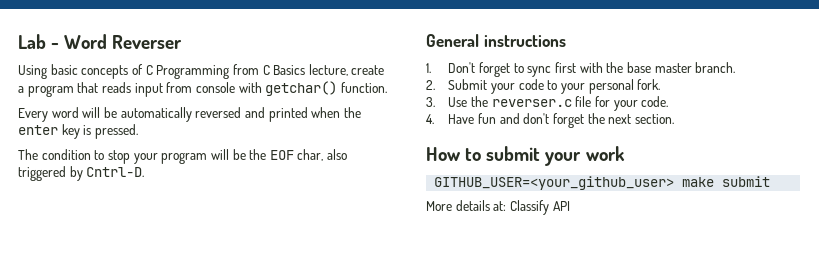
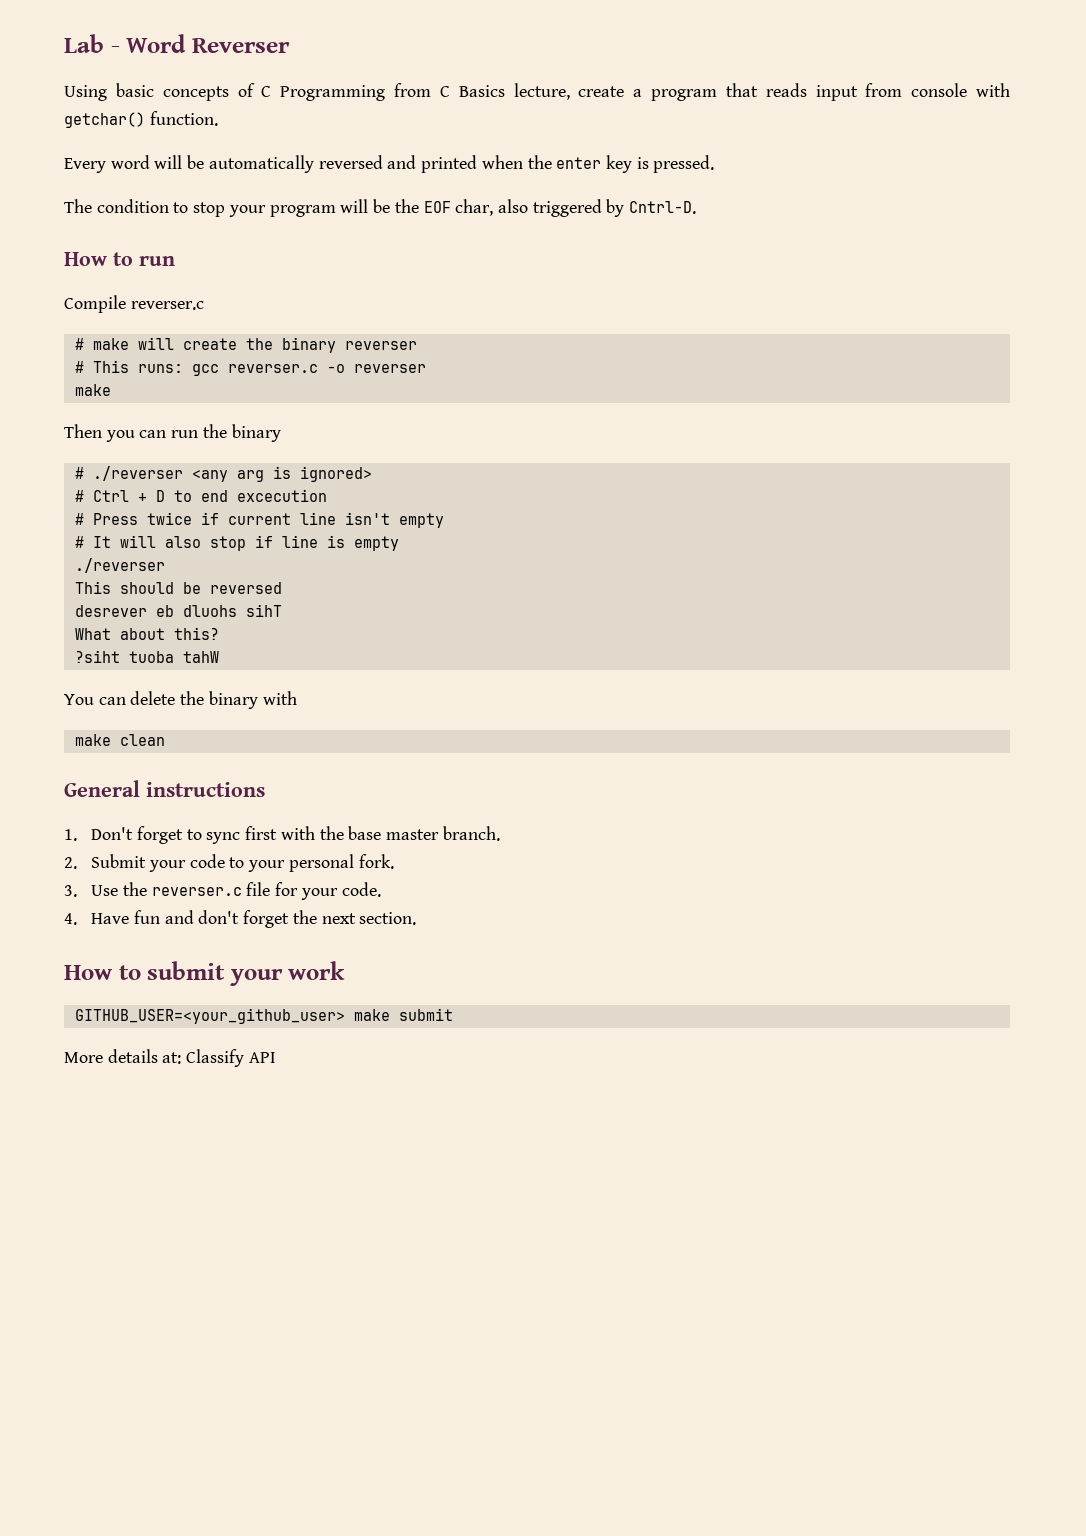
(145, 172) none -> [64,252,175,266] [64,295,204,313] [74,337,417,353] [74,360,426,376] [74,384,111,396] [64,424,281,442] [74,466,372,482] [74,489,327,502] [74,512,444,528] [74,535,399,551] [74,558,165,573] [74,581,282,594] [74,604,282,617] [74,627,219,640] [74,650,219,663] [64,691,297,709] [74,734,165,746] // How to run // Compile reverser.c // # make will create the binary reverser // # This runs: gcc reverser.c -o reverser // make // Then you can run the binary // # ./reverser <any arg is ignored> // # Ctrl + D to end excecution // # Press twice if current line isn't empty // # It will also stop if line is empty // ./reverser // This should be reversed // desrever eb dluohs sihT // What about this? // ?siht tuoba tahW // You can delete the binary with // make clean

